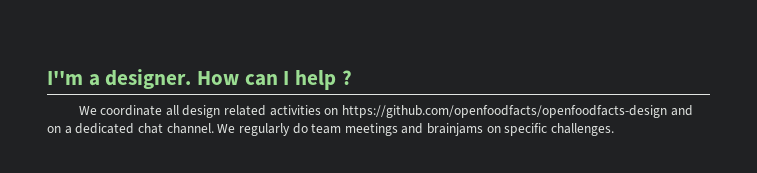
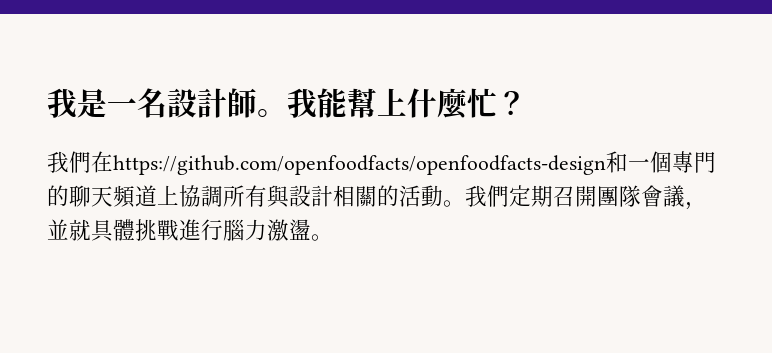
[47,69,352,90] [78,105,693,118] [47,123,615,136] I''m a designer. How can I help ? // We coordinate all design related activities on https://github.com/openfoodfacts/openfoodfacts-design and on a dedicated chat channel. We regularly do team meetings and brainjams on specific challenges. -> [47,88,527,119] [47,151,716,175] [47,185,707,210] [47,219,333,242] 我是一名設計師。我能幫上什麼忙？ // 我們在https://github.com/openfoodfacts/openfoodfacts-design和一個專門的聊天頻道上協調所有與設計相關的活動。我們定期召開團隊會議，並就具體挑戰進行腦力激盪。

